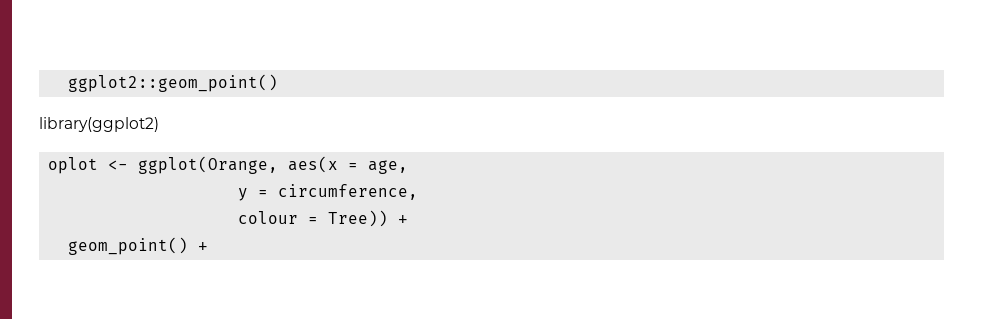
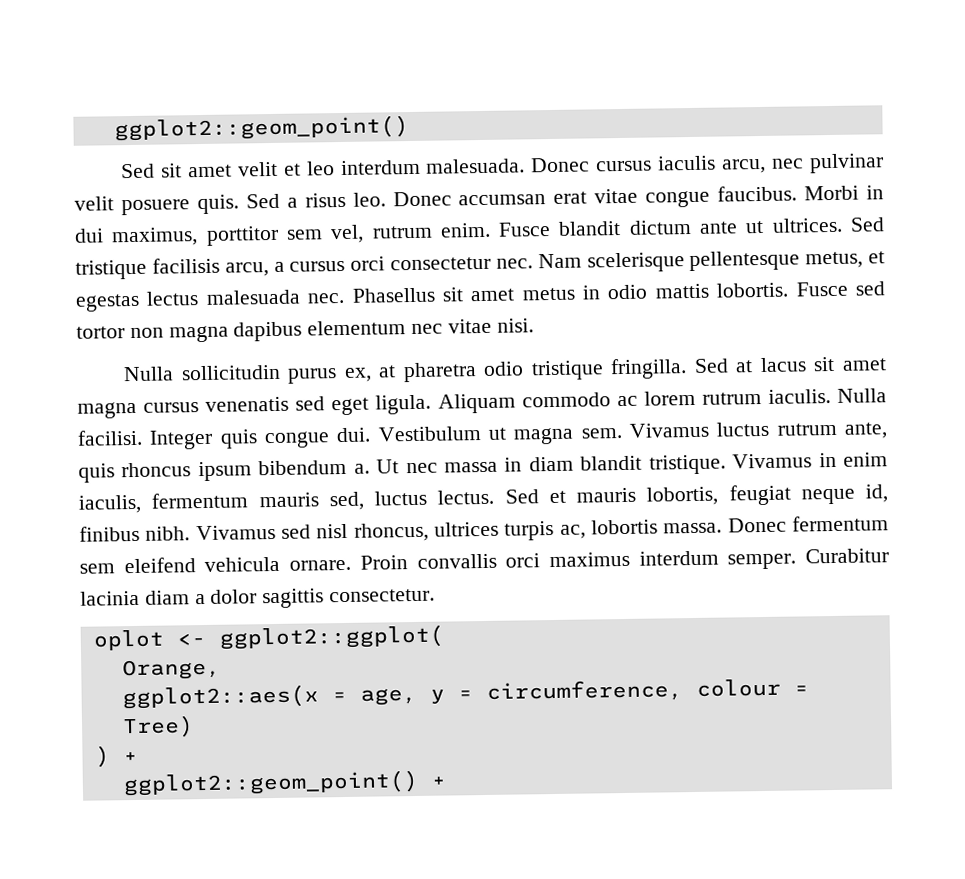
[39,117,159,132] library(ggplot2) -> [120,153,884,179] [74,185,885,216] [74,217,885,247] [75,250,885,280] [75,281,885,312] [76,318,534,343] [122,356,888,384] [77,388,888,419] [77,421,888,450] [78,452,889,483] [78,484,888,514] [79,515,889,542] [79,548,889,574] [80,588,436,609] Sed sit amet velit et leo interdum malesuada. Donec cursus iaculis arcu, nec pulvinar velit posuere quis. Sed a risus leo. Donec accumsan erat vitae congue faucibus. Morbi in dui maximus, porttitor sem vel, rutrum enim. Fusce blandit dictum ante ut ultrices. Sed tristique facilisis arcu, a cursus orci consectetur nec. Nam scelerisque pellentesque metus, et egestas lectus malesuada nec. Phasellus sit amet metus in odio mattis lobortis. Fusce sed tortor non magna dapibus elementum nec vitae nisi. // Nulla sollicitudin purus ex, at pharetra odio tristique fringilla. Sed at lacus sit amet magna cursus venenatis sed eget ligula. Aliquam commodo ac lorem rutrum iaculis. Nulla facilisi. Integer quis congue dui. Vestibulum ut magna sem. Vivamus luctus rutrum ante, quis rhoncus ipsum bibendum a. Ut nec massa in diam blandit tristique. Vivamus in enim iaculis, fermentum mauris sed, luctus lectus. Sed et mauris lobortis, feugiat neque id, finibus nibh. Vivamus sed nisl rhoncus, ultrices turpis ac, lobortis massa. Donec fermentum sem eleifend vehicula ornare. Proin convallis orci maximus interdum semper. Curabitur lacinia diam a dolor sagittis consectetur.
[138,156,339,174] ggplot(Orange, aes(x -> [218,624,444,650] [121,658,221,681] [121,684,319,710] ggplot2::ggplot( // Orange, // ggplot2::aes(x
(409, 167) // -> (417, 696) none
(419, 192) // -> (683, 691) none
[328,210,389,227] Tree)) -> [121,715,194,739] [94,745,110,768] Tree) // )
[68,237,189,255] geom_point() -> [122,769,419,797] ggplot2::geom_point()

